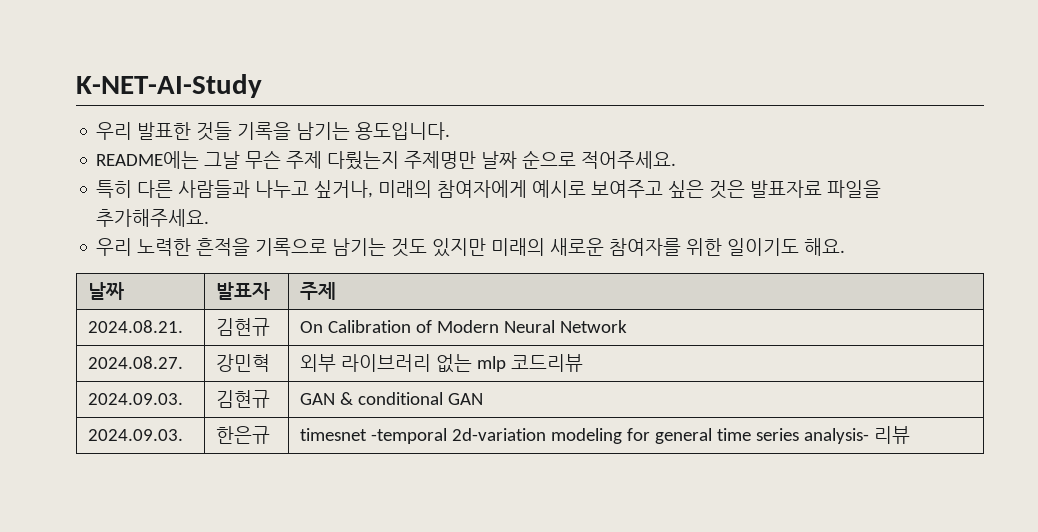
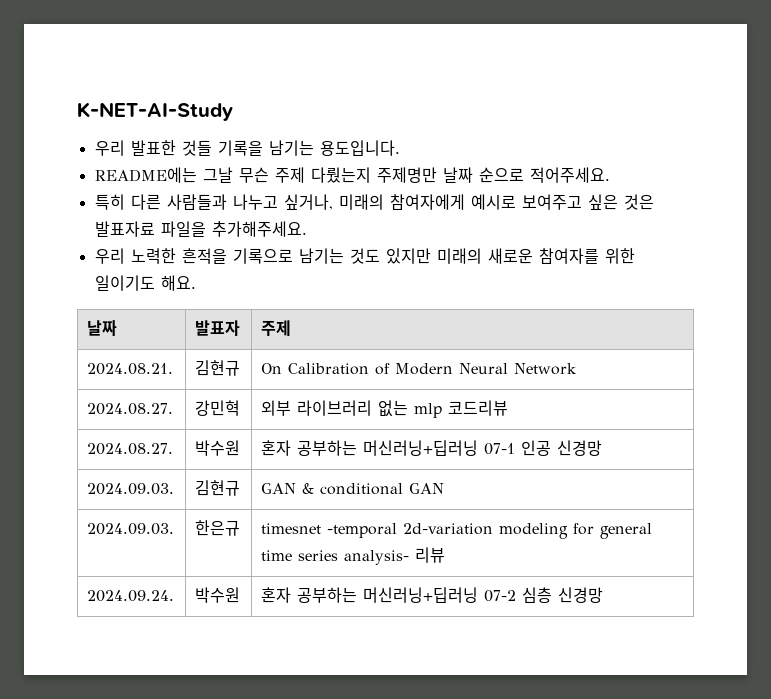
(583, 363) none -> [87,443,174,455] [195,440,241,456] [261,440,603,456] // 2024.08.27. | 박수원 | 혼자 공부하는 머신러닝+딥러닝 07-1 인공 신경망
(910, 435) none -> [87,590,175,602] [195,587,241,603] [261,587,604,603] // 2024.09.24. | 박수원 | 혼자 공부하는 머신러닝+딥러닝 07-2 심층 신경망

